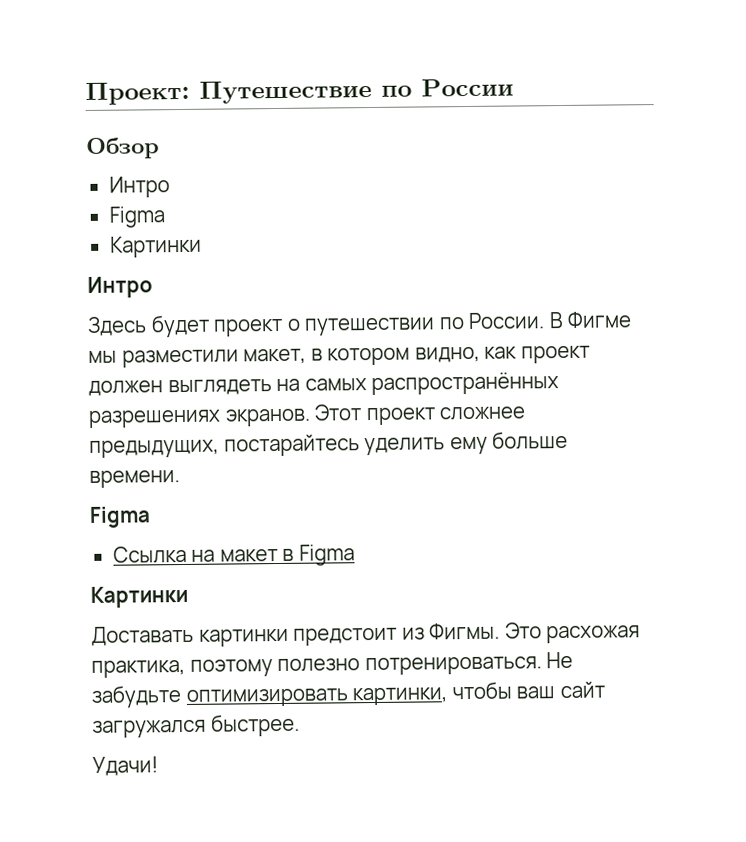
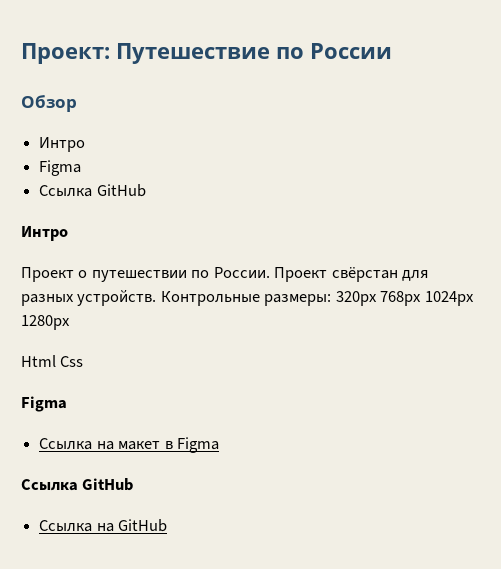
[109,235,202,258] [87,276,153,298] [87,314,284,338] Картинки // Интро // Здесь будет проект -> [39,184,146,197] [21,226,68,241] [21,267,74,282] Ссылка GitHub // Интро // Проект
[548,311,633,329] [88,345,590,368] [88,372,560,396] [88,404,526,428] [89,430,569,458] [89,470,180,488] В Фигме мы разместили макет, в котором видно, как проект должен выглядеть на самых распространённых разрешениях экранов. Этот проект сложнее предыдущих, постарайтесь уделить ему больше времени. -> [274,267,430,282] [21,290,474,306] [21,315,70,330] [21,355,84,367] Проект свёрстан для разных устройств. Контрольные размеры: 320рх 768рх 1024рх 1280рх // Html Css
[90,585,188,608] [91,622,641,647] [91,651,574,678] [91,681,605,708] [92,713,300,738] [92,756,158,776] Картинки // Доставать картинки предстоит из Фигмы. Это расхожая практика, поэтому полезно потренироваться. Не забудьте оптимизировать картинки, чтобы ваш сайт загружался быстрее. // Удачи! -> [21,478,134,491] [39,519,168,532] Ссылка GitHub // Ссылка на GitHub

